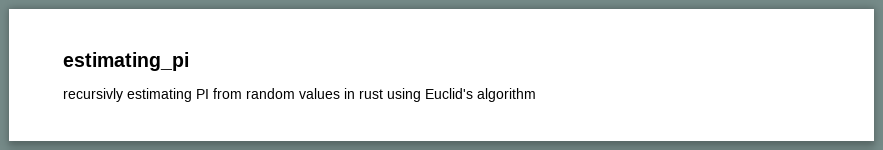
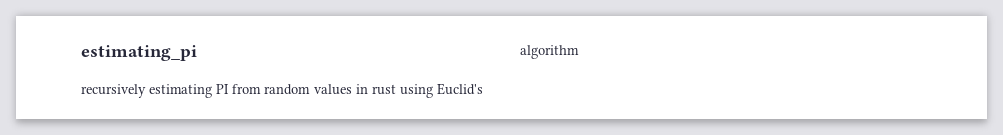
[63,88,123,102] recursivly -> [81,84,146,98] recursively

